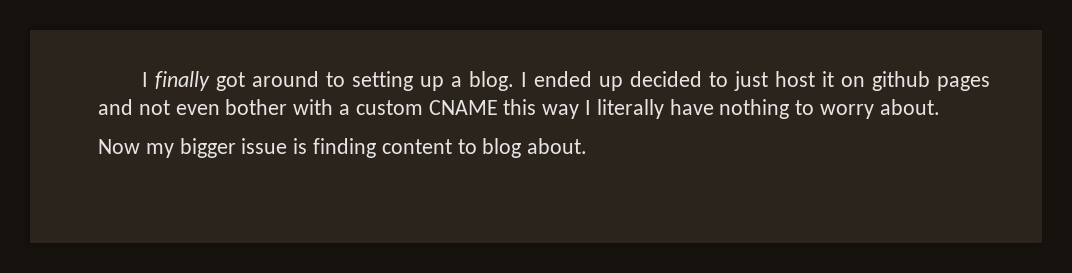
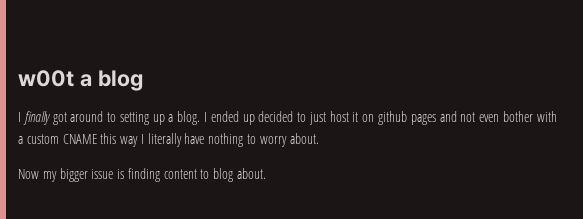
(141, 79) none -> [18,70,143,91] w00t a blog //

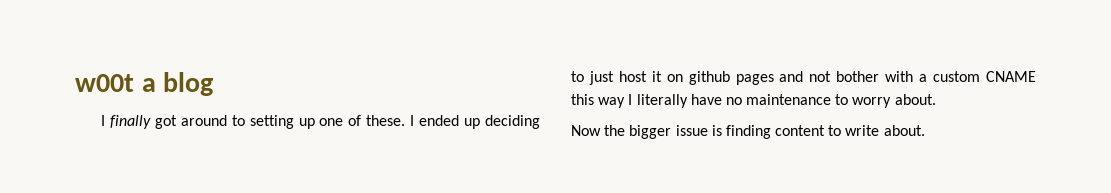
[168,111,201,125] a blog. -> [319,115,406,126] one of these.
[258,111,294,122] decided -> [485,115,541,129] deciding
[479,114,500,122] even -> (832, 76) none
[208,133,244,147] nothing -> [725,94,832,105] no maintenance
[42,171,57,182] my -> [604,125,626,136] the
[213,168,234,182] blog -> [845,125,880,136] write

